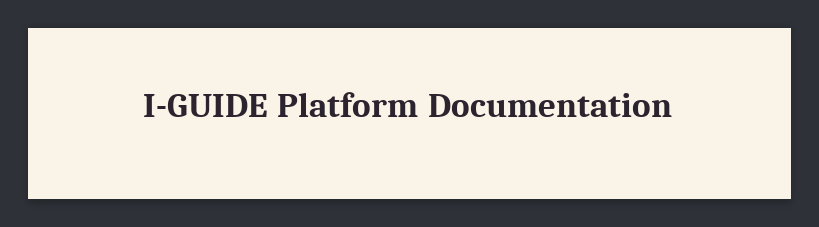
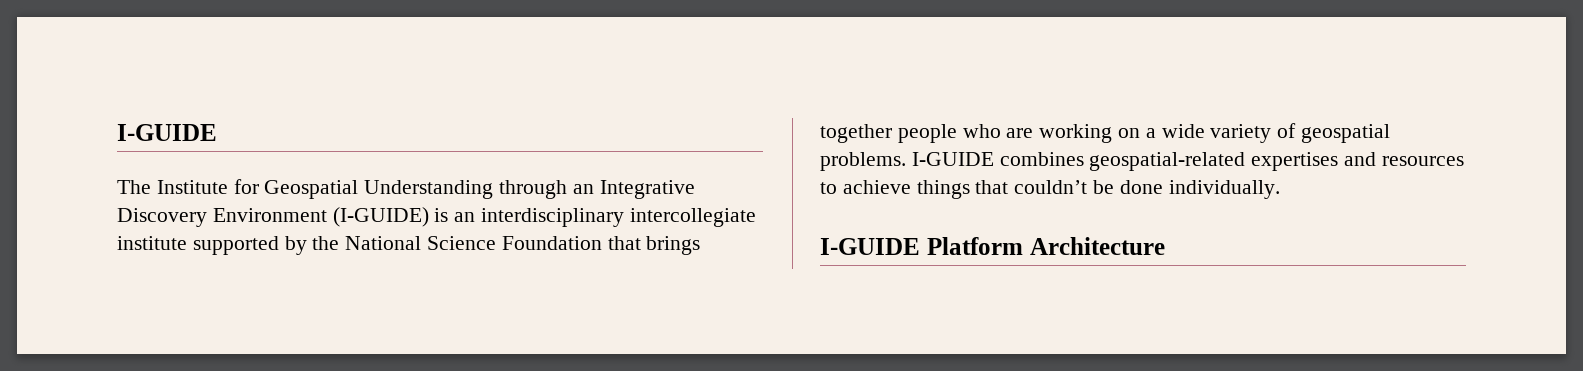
[143,92,672,117] I-GUIDE Platform Documentation -> [117,124,217,141] [117,179,695,199] [117,207,756,227] [117,236,701,255] [820,123,1391,143] [820,152,1464,171] [820,180,1280,199] [820,237,1165,255] I-GUIDE // The Institute for Geospatial Understanding through an Integrative Discovery Environment (I-GUIDE) is an interdisciplinary intercollegiate institute supported by the National Science Foundation that brings together people who are working on a wide variety of geospatial problems. I-GUIDE combines geospatial-related expertises and resources to achieve things that couldn’t be done individually. // I-GUIDE Platform Architecture

